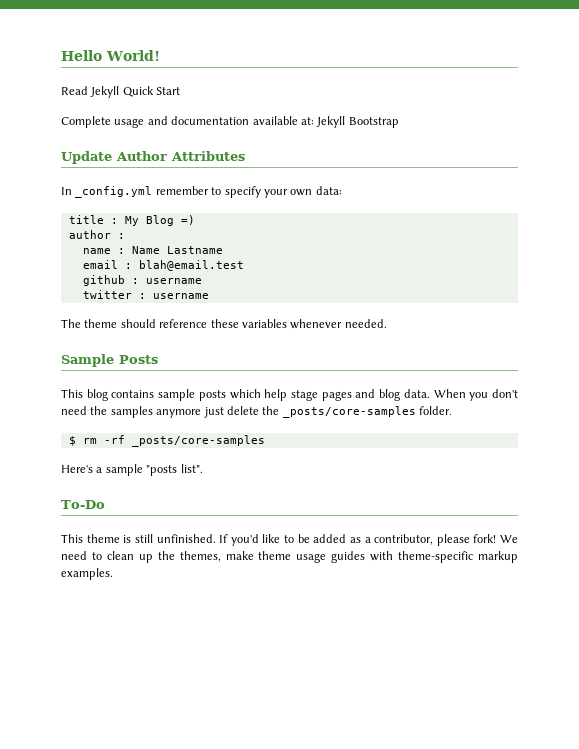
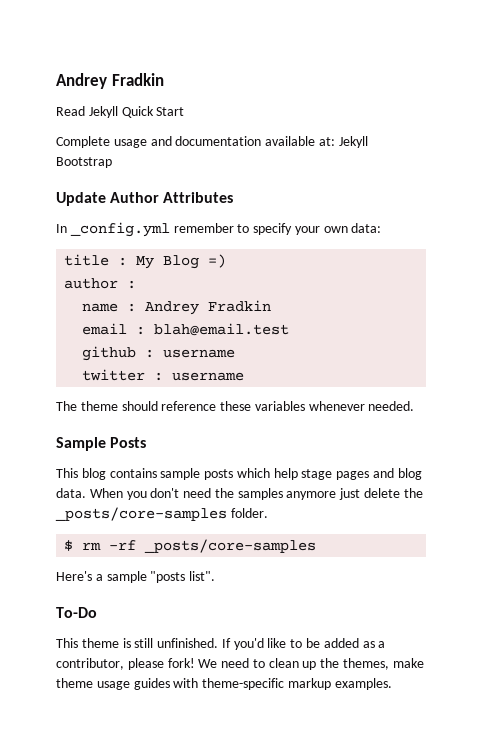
[61,50,160,61] Hello World! -> [56,73,164,89] Andrey Fradkin
[131,246,223,254] Name Lastname -> [145,300,272,315] Andrey Fradkin

